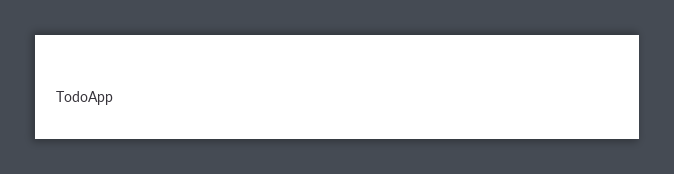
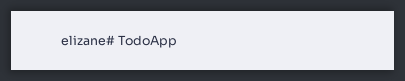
(56, 98) none -> [61,35,115,46] elizane#

